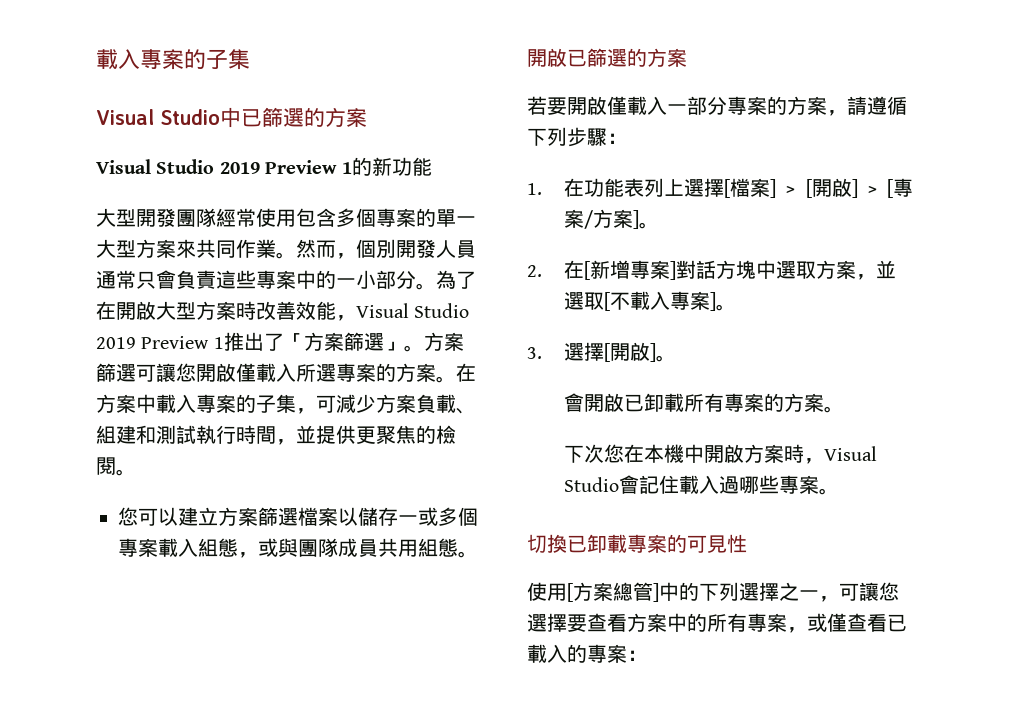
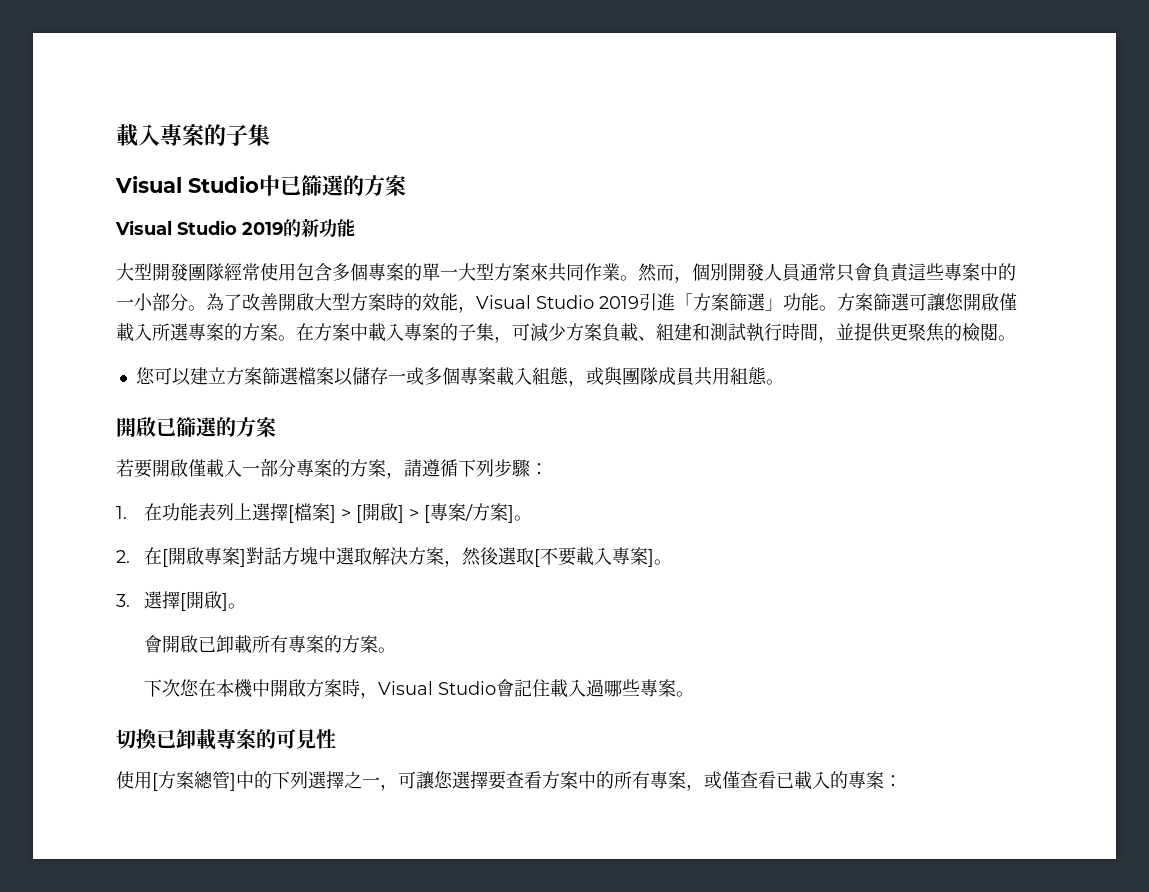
[265,160,352,174] Preview 1 -> (283, 228) none
[96,301,116,320] 在 -> [242,293,278,311] 改善
[256,301,296,320] 改善 -> [404,293,422,311] 的
[141,332,284,351] Preview 1推出了 -> [639,293,675,311] 引進
(404, 346) none -> [783,293,819,311] 功能
[590,260,631,279] 新增 -> [167,547,204,565] 開啟
[816,260,897,280] 方案，並 -> [371,547,499,567] 解決方案，然後
(631, 301) none -> [557,547,576,566] 要

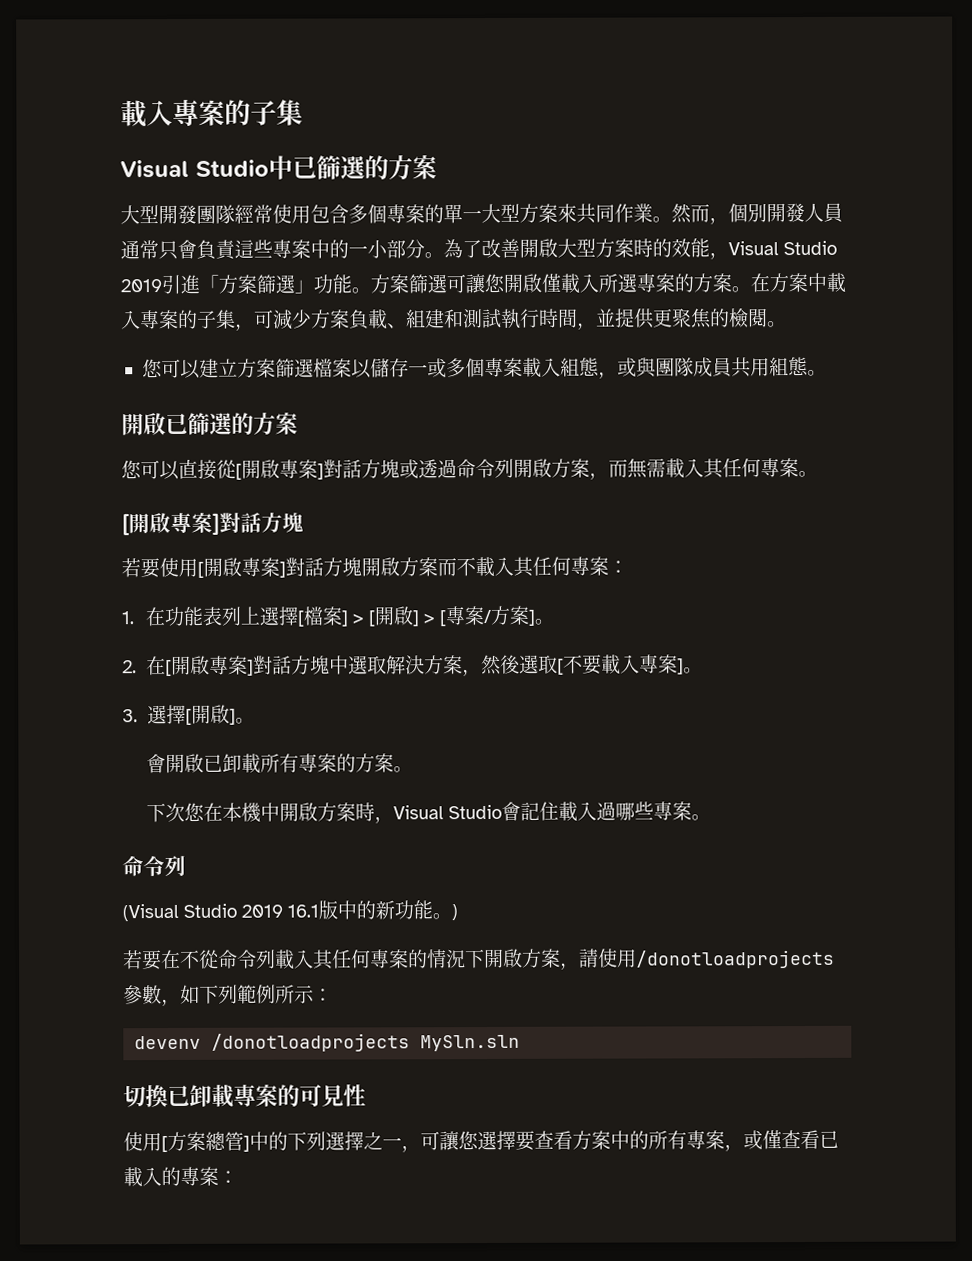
[115,219,355,237] // Visual Studio 2019的新功能 -> (437, 167) none
[116,459,530,479] 若要開啟僅載入一部分專案的方案，請遵循下列步驟 -> [121,458,818,481] [121,512,304,536] [121,556,609,579] 您可以直接從[開啟專案]對話方塊或透過命令列開啟方案，而無需載入其任何專案。 // [開啟專案]對話方塊 // 若要使用[開啟專案]對話方塊開啟方案而不載入其任何專案
(694, 694) none -> [122,855,186,878] [122,900,459,922] [123,948,835,971] [123,984,333,1007] [134,1033,521,1052] // 命令列 // (Visual Studio 2019 16.1版中的新功能。) // 若要在不從命令列載入其任何專案的情況下開啟方案，請使用/donotloadprojects參數，如下列範例所示： // devenv /donotloadprojects MySln.sln

